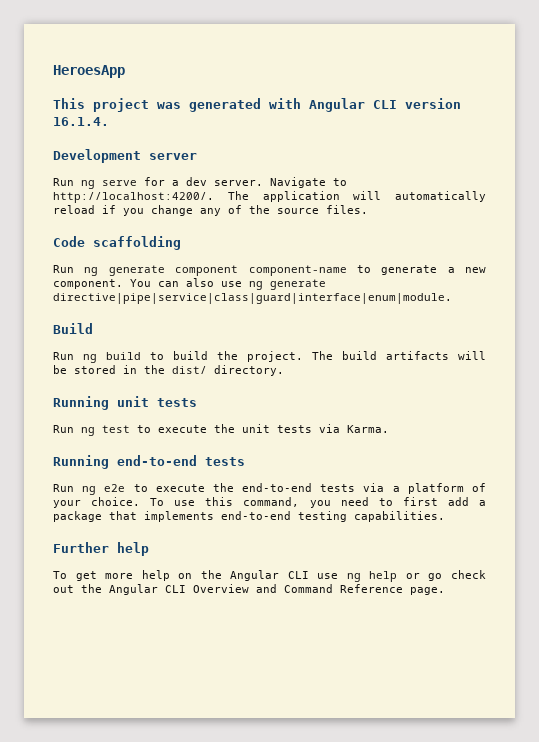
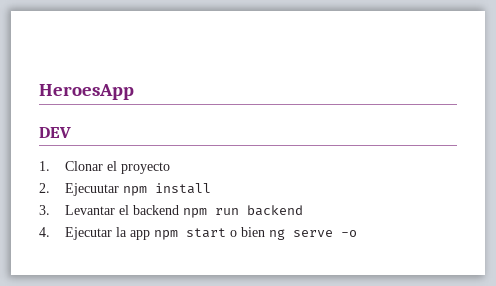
[53,98,461,112] [53,117,109,126] [53,149,197,163] [53,177,347,189] [53,191,486,203] [53,205,368,216] [53,236,181,250] [53,265,486,276] [53,278,326,290] [53,293,452,304] [53,323,93,334] [53,351,486,363] [53,365,284,376] [53,396,197,410] [53,424,389,436] [53,455,245,469] [53,483,487,495] [53,497,486,508] [53,511,445,522] [53,542,149,556] [53,570,487,582] [53,584,445,595] This project was generated with Angular CLI version 16.1.4. // Development server // Run ng serve for a dev server. Navigate to http://localhost:4200/. The application will automatically reload if you change any of the source files. // Code scaffolding // Run ng generate component component-name to generate a new component. You can also use ng generate directive|pipe|service|class|guard|interface|enum|module. // Build // Run ng build to build the project. The build artifacts will be stored in the dist/ directory. // Running unit tests // Run ng test to execute the unit tests via Karma. // Running end-to-end tests // Run ng e2e to execute the end-to-end tests via a platform of your choice. To use this command, you need to first add a package that implements end-to-end testing capabilities. // Further help // To get more help on the Angular CLI use ng help or go check out the Angular CLI Overview and Command Reference page. -> [39,127,71,138] [39,161,170,174] [39,183,211,196] [39,205,303,218] [39,227,357,240] DEV // 1. Clonar el proyecto // 2. Ejecuutar npm install // 3. Levantar el backend npm run backend // 4. Ejecutar la app npm start o bien ng serve -o

